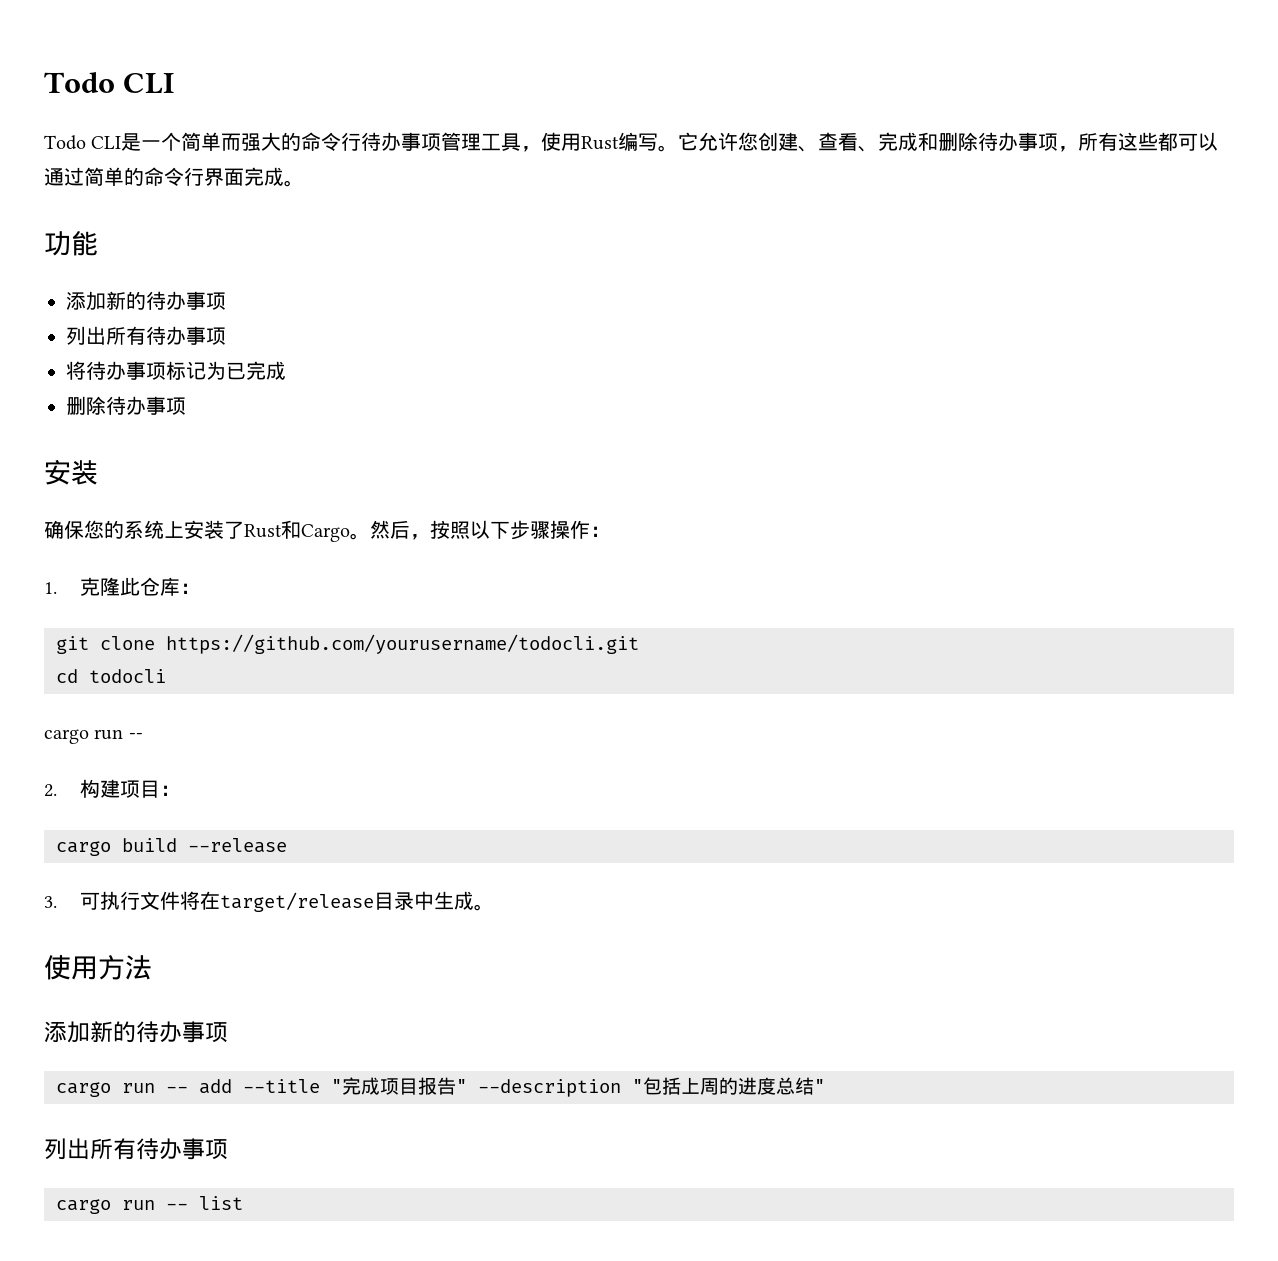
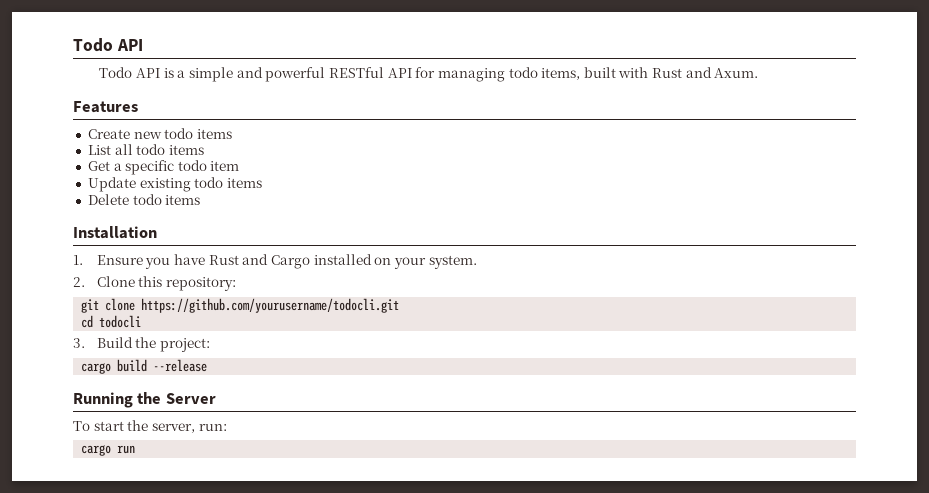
[44,72,175,94] [44,132,1219,152] [44,167,304,187] [44,231,98,256] [66,291,226,311] [66,326,226,345] [66,361,286,380] [66,396,186,415] [44,459,98,485] [44,520,610,542] [44,577,200,596] Todo CLI // Todo CLI是一个简单而强大的命令行待办事项管理工具，使用Rust编写。它允许您创建、查看、完成和删除待办事项，所有这些都可以通过简单的命令行界面完成。 // 功能 // 添加新的待办事项 // 列出所有待办事项 // 将待办事项标记为已完成 // 删除待办事项 // 安装 // 确保您的系统上安装了Rust和Cargo。然后，按照以下步骤操作： // 1.克隆此仓库： -> [73,38,143,52] [99,67,759,82] [73,101,138,113] [87,128,232,139] [87,144,204,155] [87,160,240,175] [87,177,262,192] [87,194,201,205] [73,226,157,239] [73,254,477,269] [73,276,237,291] Todo API // Todo API is a simple and powerful RESTful API for managing todo items, built with Rust and Axum. // Features // Create new todo items // List all todo items // Get a specific todo item // Update existing todo items // Delete todo items // Installation // 1. Ensure you have Rust and Cargo installed on your system. // 2. Clone this repository:
[44,729,143,744] [44,779,180,798] [56,838,287,856] [44,891,494,912] [44,955,152,980] [44,1021,228,1043] [56,1077,825,1097] [44,1138,228,1160] [56,1196,243,1214] cargo run -- // 2.构建项目： // cargo build --release // 3.可执行文件将在target/release目录中生成。 // 使用方法 // 添加新的待办事项 // cargo run -- add --title "完成项目报告" --description "包括上周的进度总结" // 列出所有待办事项 // cargo run -- list -> [73,337,211,352] [81,359,208,374] [73,392,216,408] [73,420,227,433] [81,445,136,456] 3. Build the project: // cargo build --release // Running the Server // To start the server, run: // cargo run

